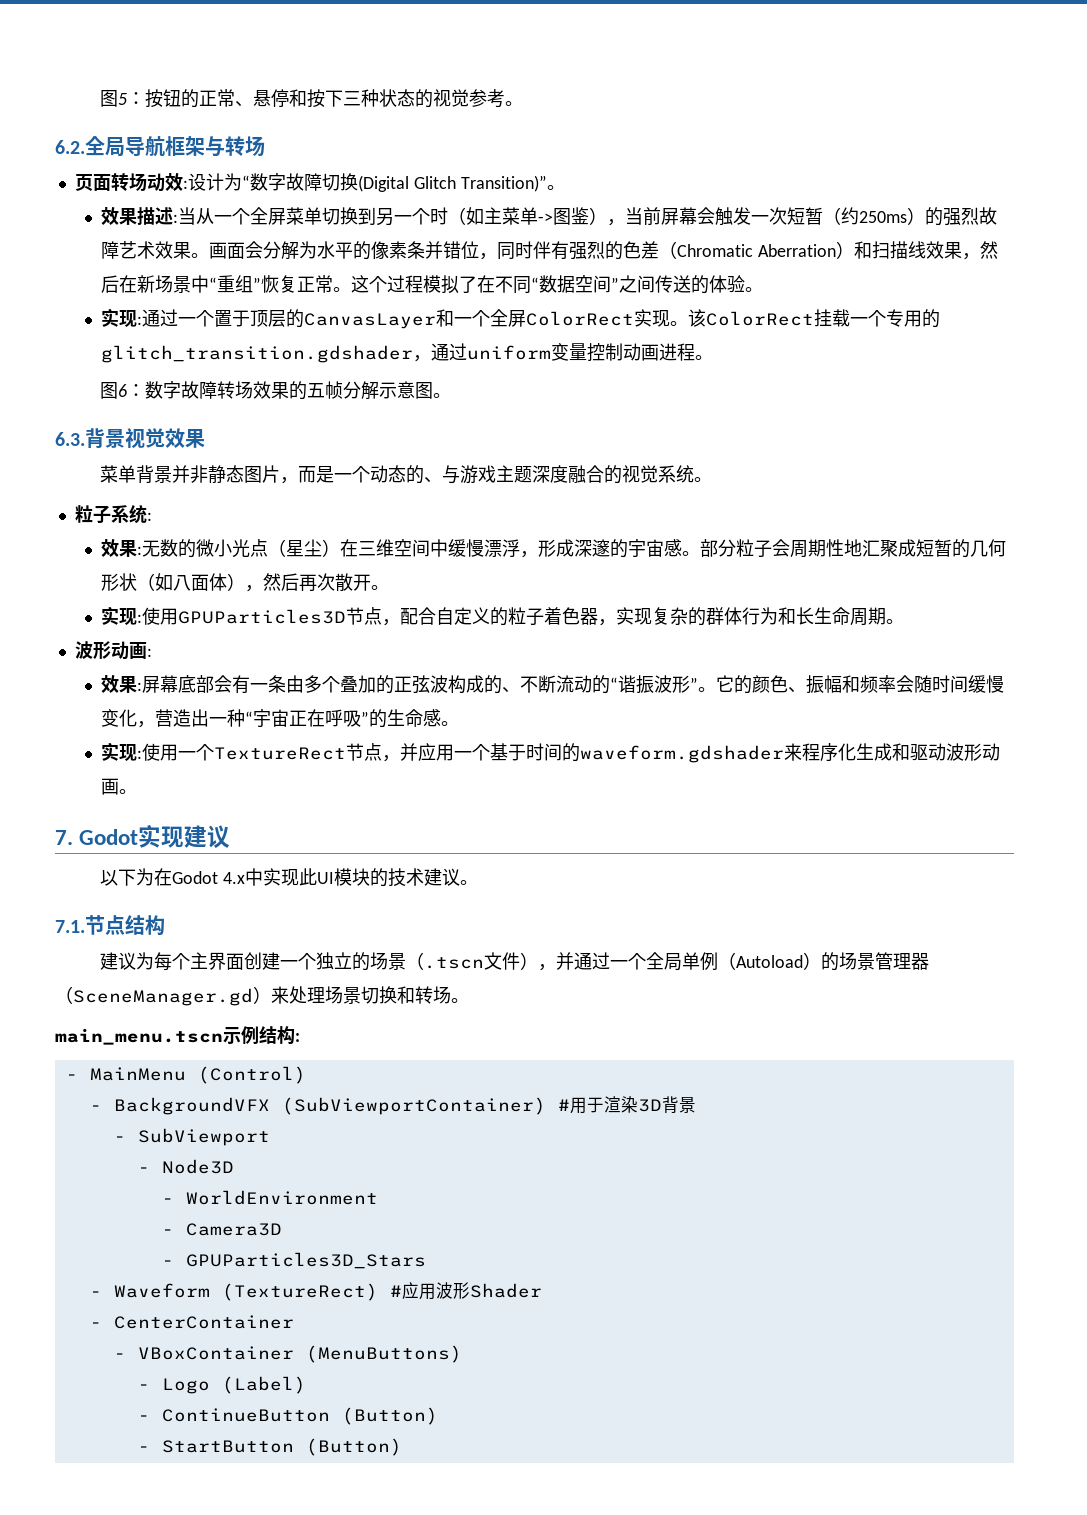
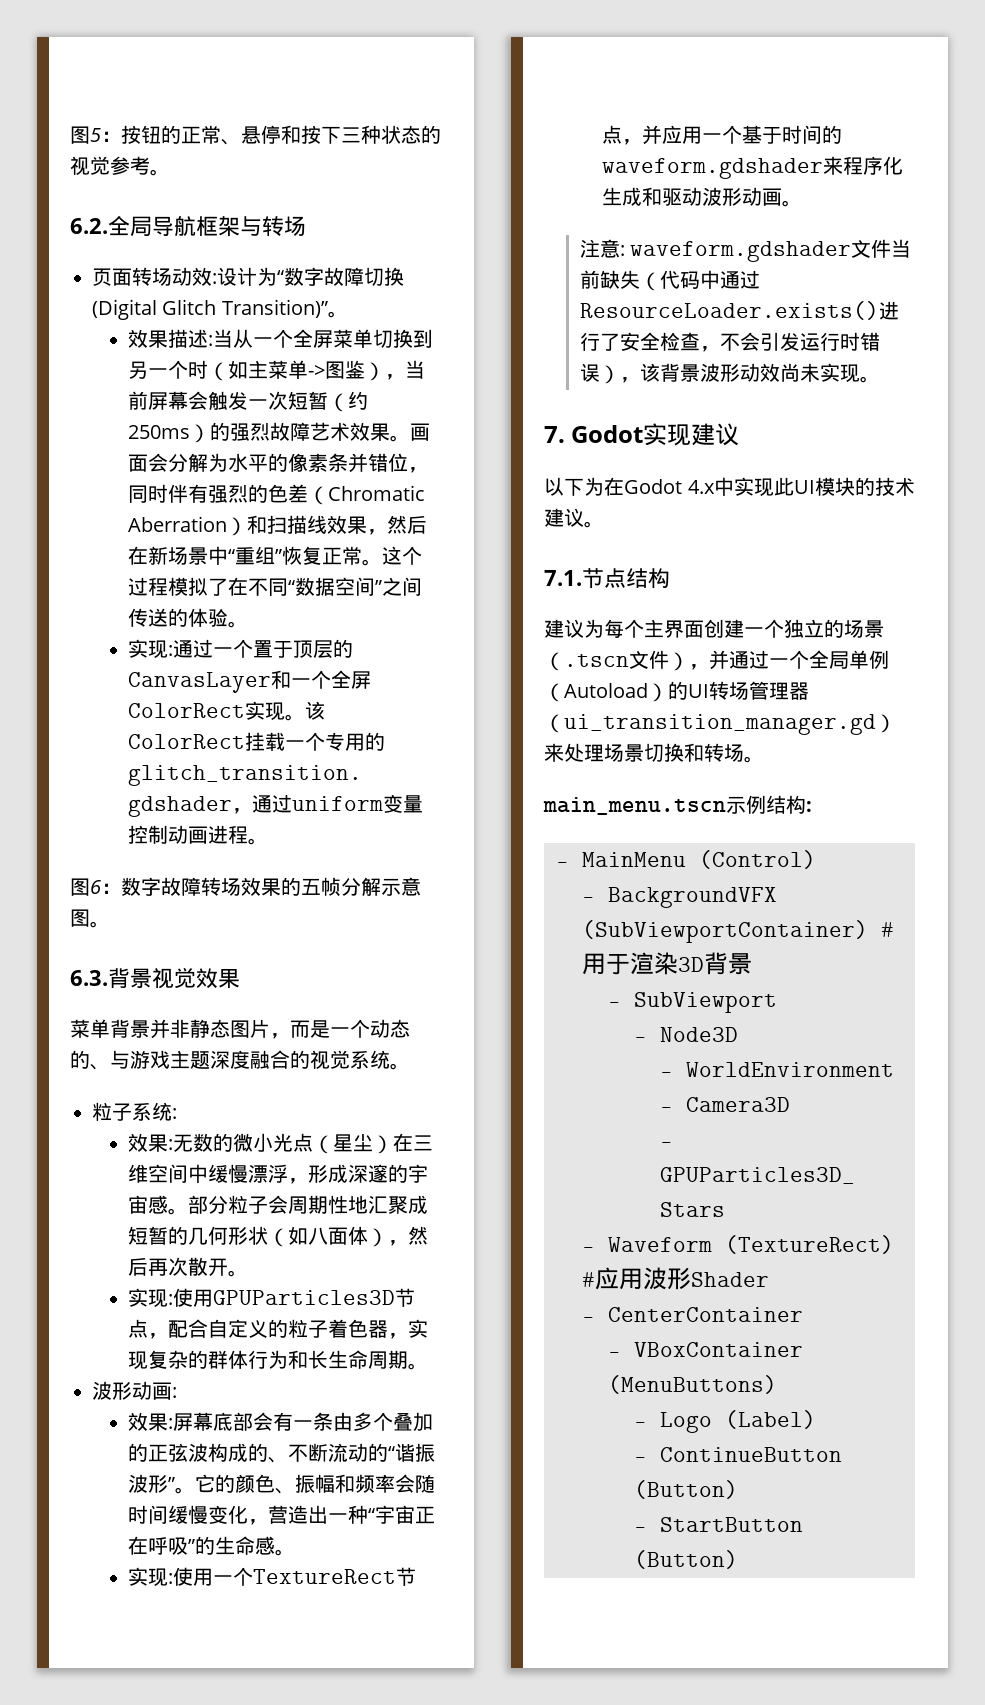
(138, 791) none -> [579,239,912,262] [579,270,760,291] [579,301,899,320] [579,332,880,352] [579,363,880,384] // 注意: waveform.gdshader文件当前缺失（代码中通过ResourceLoader.exists()进行了安全检查，不会引发运行时错误），该背景波形动效尚未实现。
[838,952,875,970] 场景 -> [688,681,749,700] UI转场
[73,988,253,1006] SceneManager.gd -> [564,714,876,735] ui_transition_manager.gd

